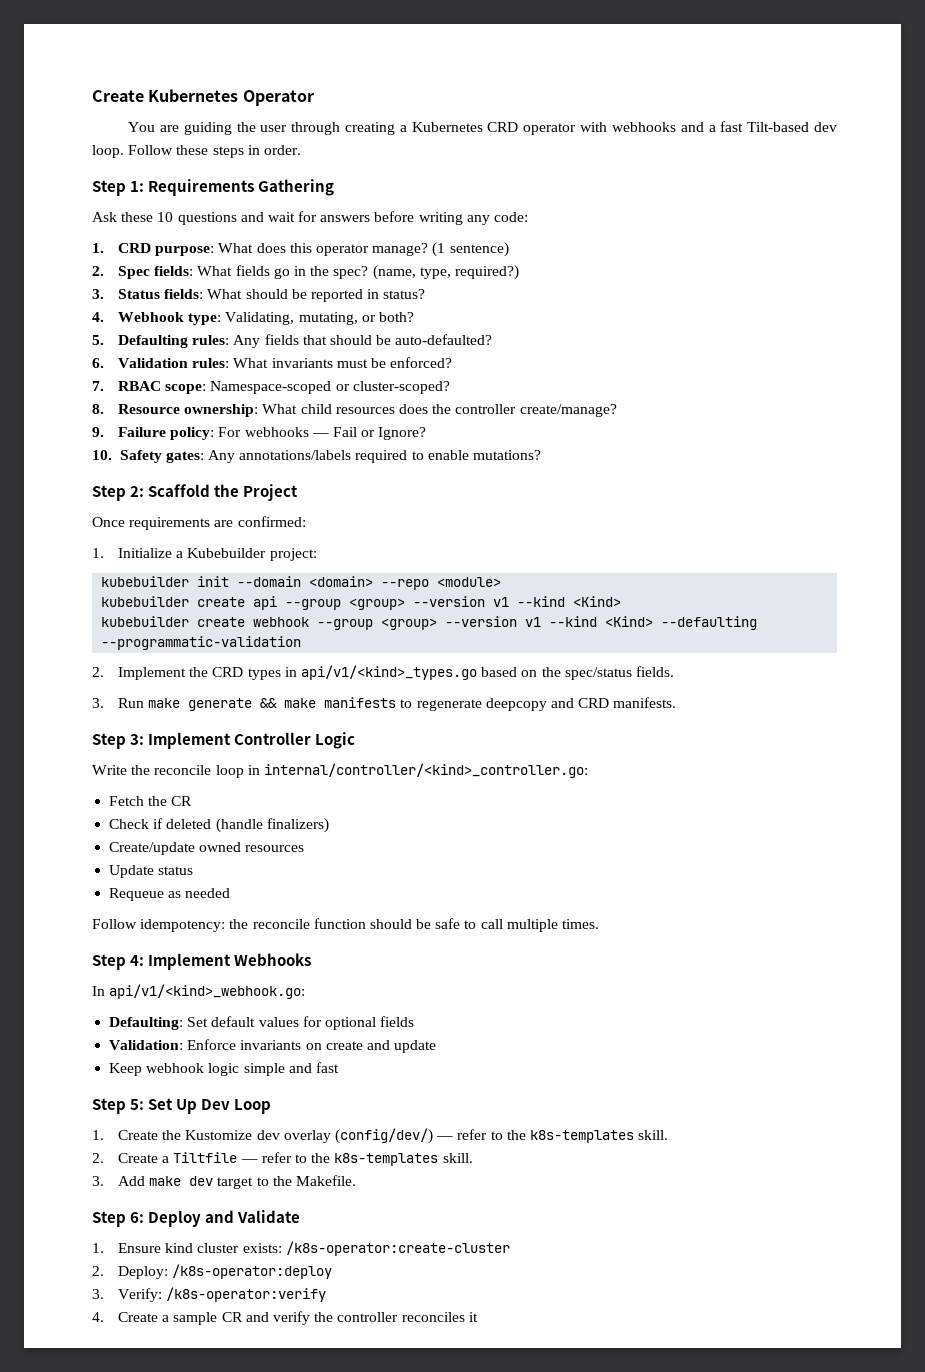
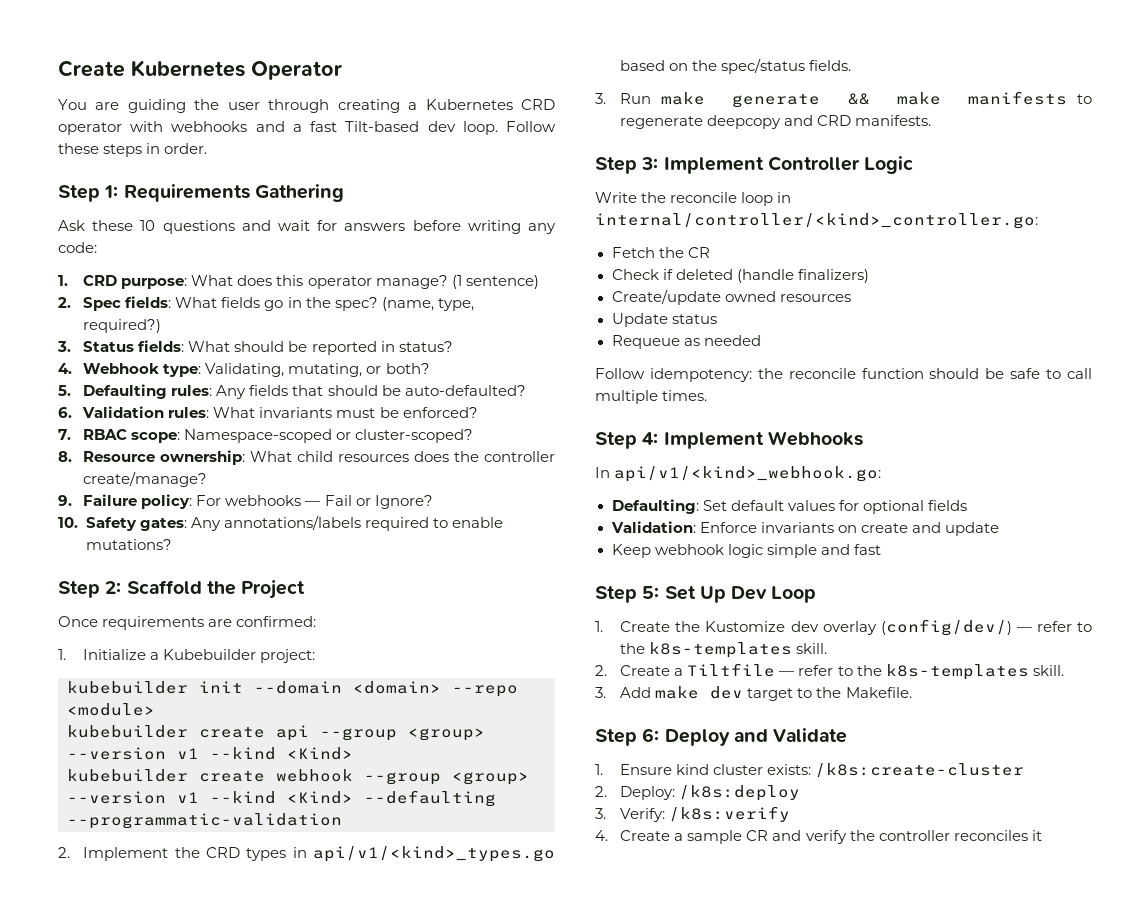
[285,1241,510,1256] /k8s-operator:create-cluster -> [815,763,1025,778] /k8s:create-cluster
[172,1264,333,1279] /k8s-operator:deploy -> [679,785,801,801] /k8s:deploy
[166,1287,327,1302] /k8s-operator:verify -> [669,806,791,822] /k8s:verify

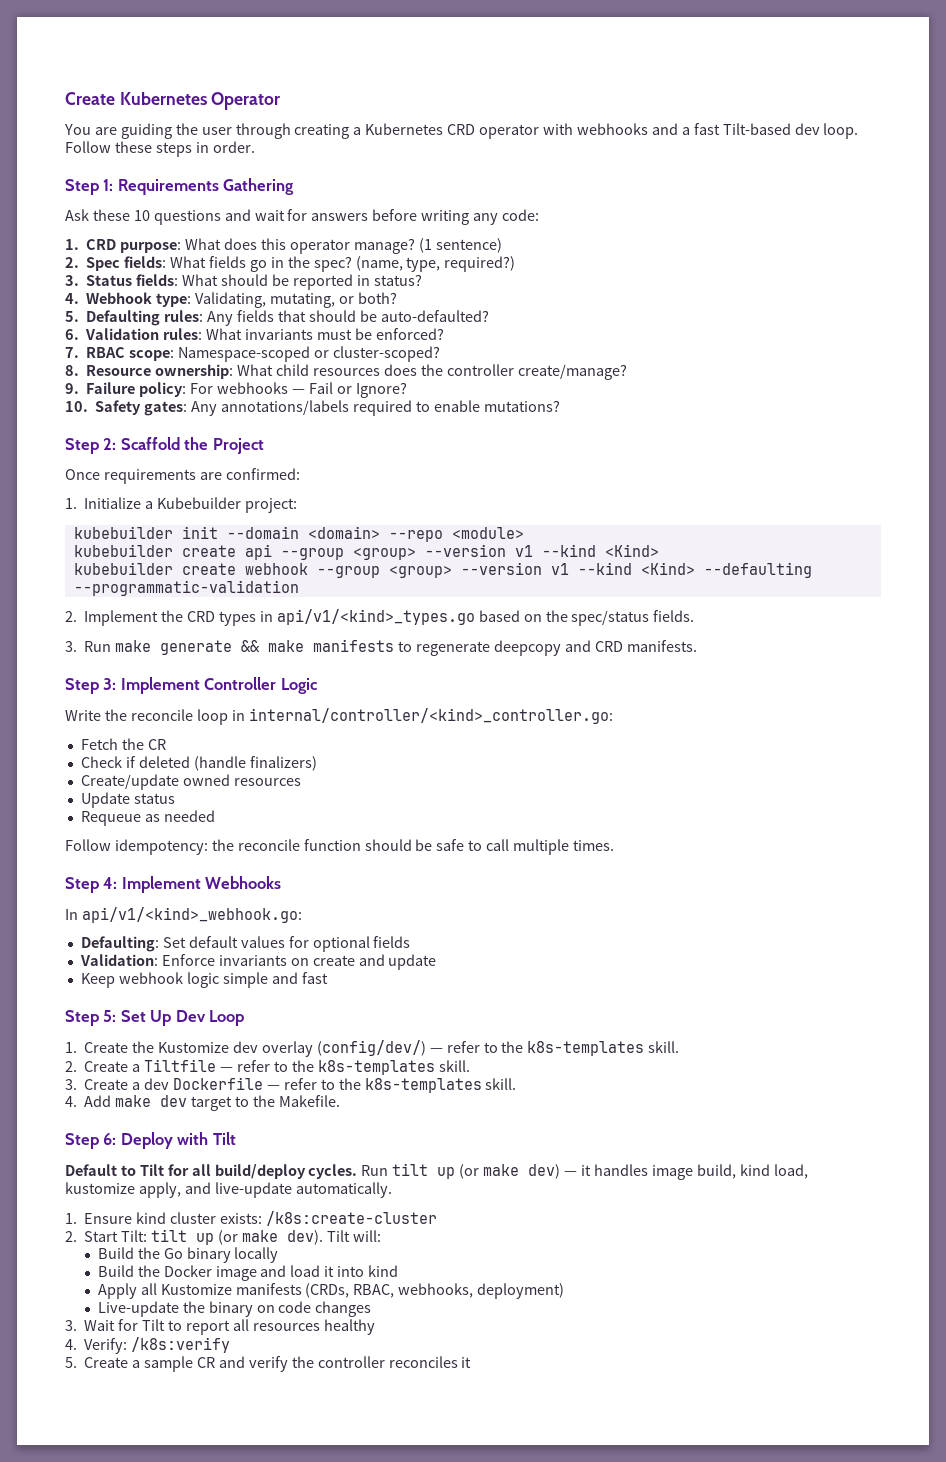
(606, 692) none -> [84,1077,517,1093] [65,1096,77,1107] Create a dev Dockerfile — refer to the k8s-templates skill. // 4.
[733,728,848,743] and Validate -> [177,1132,236,1145] [65,1163,808,1180] [65,1182,392,1198] with Tilt // Default to Tilt for all build/deploy cycles. Run tilt up (or make dev) — it handles image build, kind load, kustomize apply, and live-update automatically.
[620,785,801,801] [595,808,606,819] Deploy: /k8s:deploy // 3. -> [84,1229,381,1245] [97,1247,279,1263] [97,1265,399,1281] [97,1283,565,1299] [97,1301,372,1317] [65,1319,375,1335] [65,1339,77,1350] Start Tilt: tilt up (or make dev). Tilt will: // Build the Go binary locally // Build the Docker image and load it into kind // Apply all Kustomize manifests (CRDs, RBAC, webhooks, deployment) // Live-update the binary on code changes // 3. Wait for Tilt to report all resources healthy // 4.
[595,830,608,841] 4. -> [65,1357,77,1368] 5.

